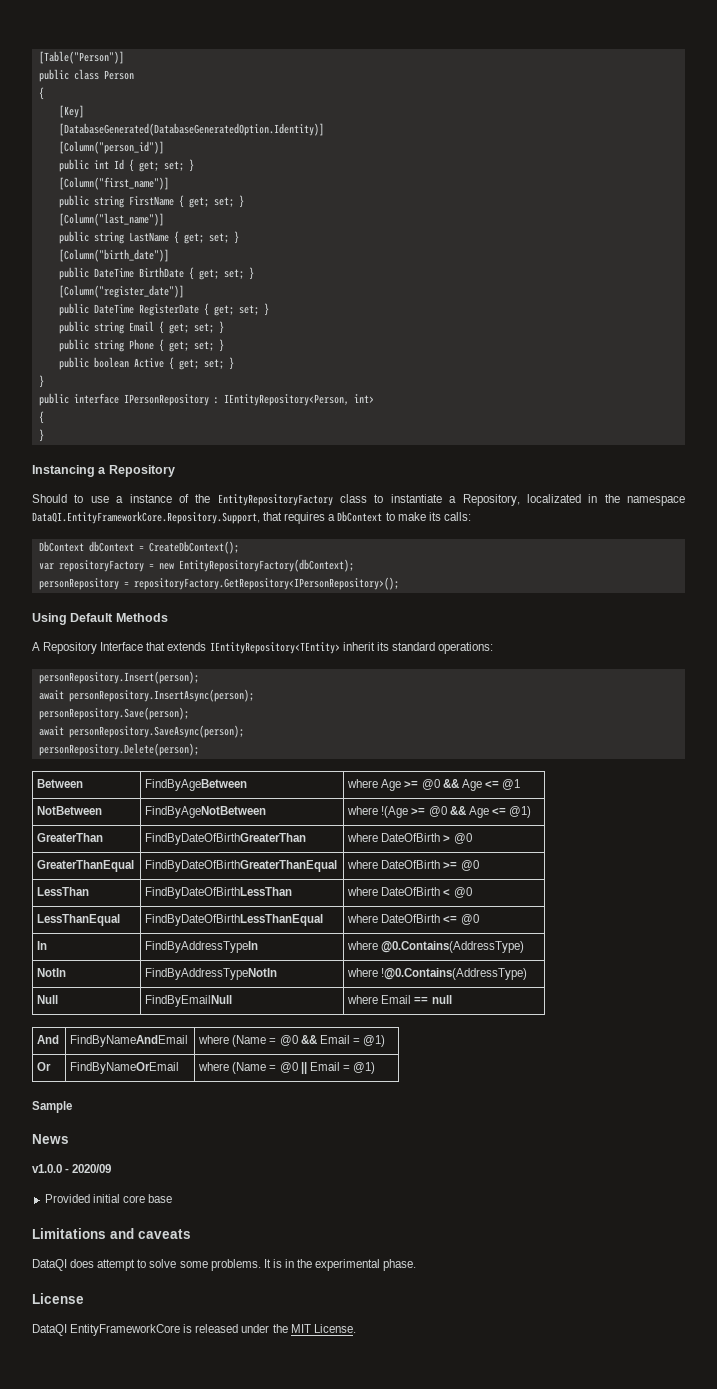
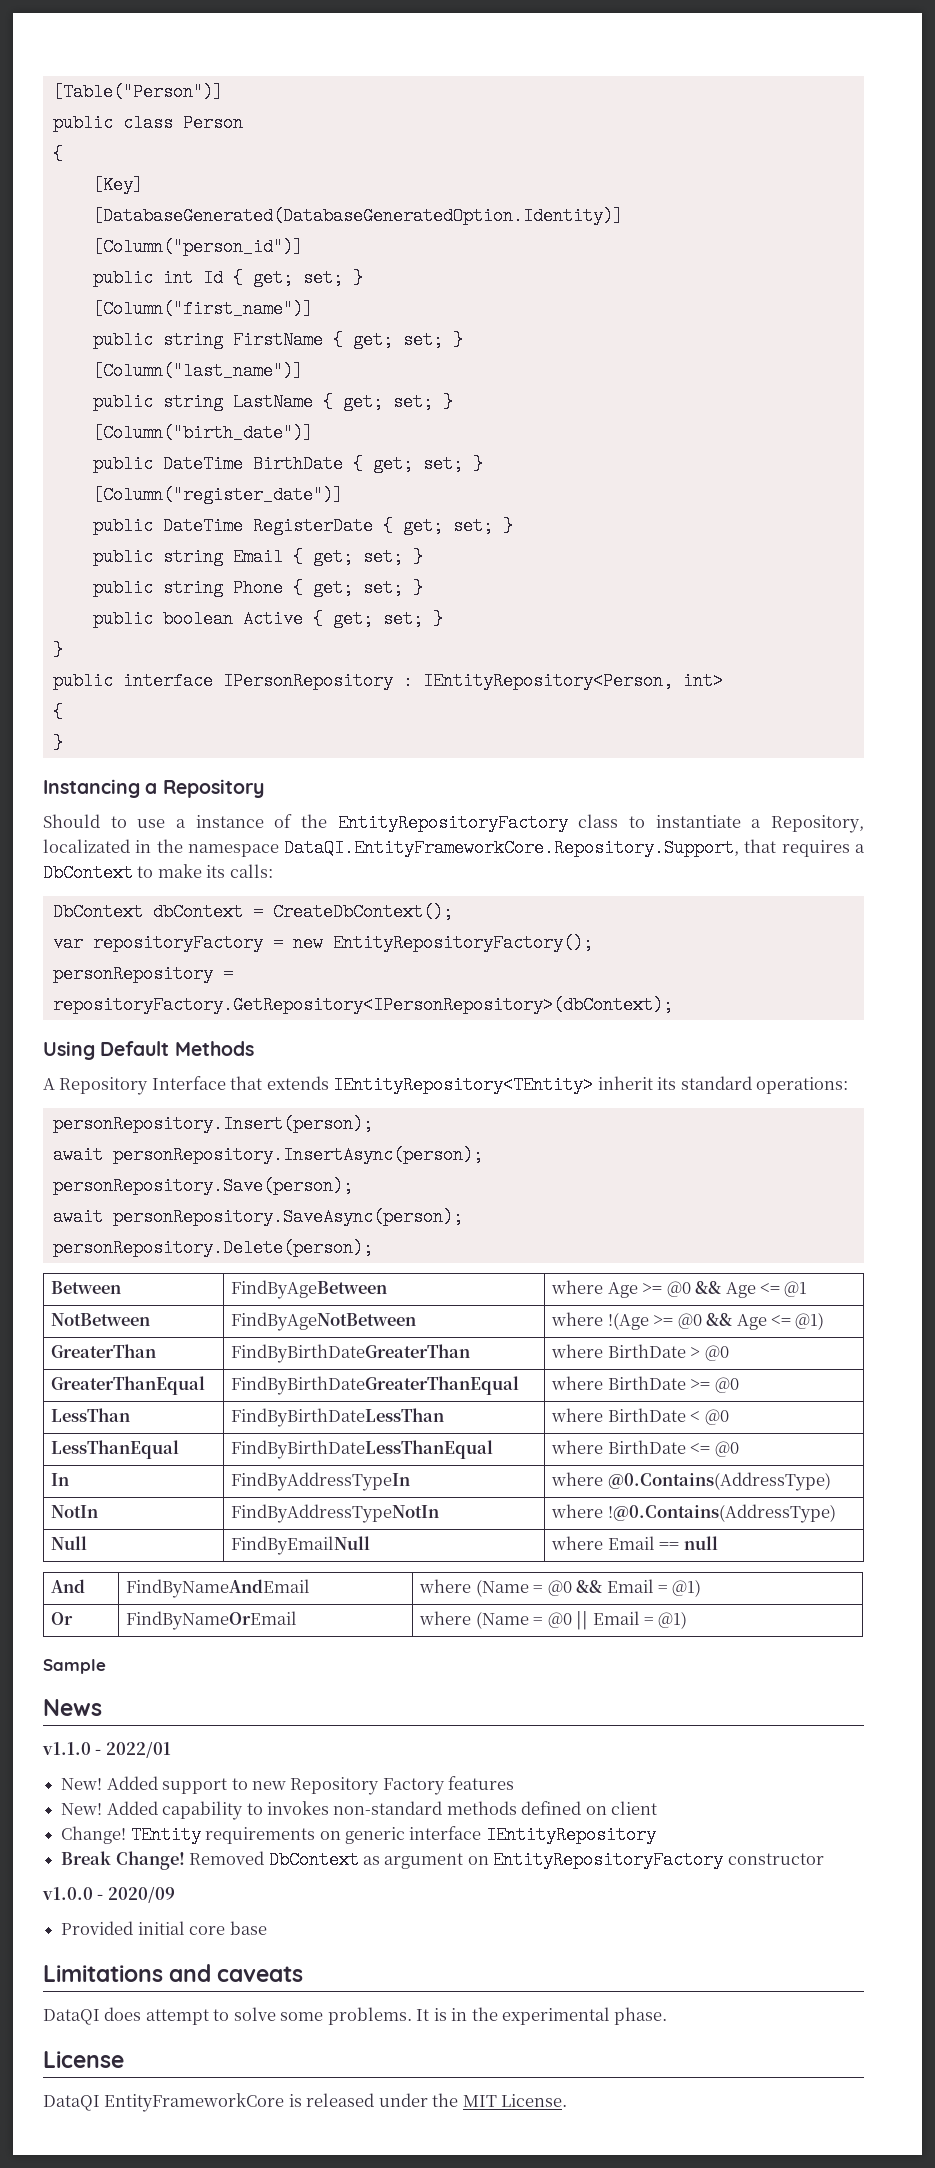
[178,559,354,572] EntityRepositoryFactory(dbContext); -> [332,934,593,952] EntityRepositoryFactory();
[133,577,399,590] repositoryFactory.GetRepository<IPersonRepository>(); -> [52,996,673,1014] repositoryFactory.GetRepository<IPersonRepository>(dbContext);
[145,833,307,845] [347,833,441,842] FindByDateOfBirthGreaterThan | where DateOfBirth -> [231,1344,471,1363] [551,1344,686,1358] FindByBirthDateGreaterThan | where BirthDate
[145,860,338,872] [347,860,441,869] FindByDateOfBirthGreaterThanEqual | where DateOfBirth -> [231,1376,520,1395] [551,1376,686,1390] FindByBirthDateGreaterThanEqual | where BirthDate
[145,887,293,899] [347,887,441,896] FindByDateOfBirthLessThan | where DateOfBirth -> [231,1408,445,1427] [551,1408,686,1422] FindByBirthDateLessThan | where BirthDate
[145,914,324,926] [347,914,441,923] FindByDateOfBirthLessThanEqual | where DateOfBirth -> [231,1440,494,1459] [551,1440,686,1454] FindByBirthDateLessThanEqual | where BirthDate
(69, 1139) none -> [42,1741,171,1758] [61,1776,515,1795] [61,1801,658,1820] [61,1826,656,1844] [61,1851,824,1870] // v1.1.0 - 2022/01 // New! Added support to new Repository Factory features // New! Added capability to invokes non-standard methods defined on client // Change! TEntity requirements on generic interface IEntityRepository // Break Change! Removed DbContext as argument on EntityRepositoryFactory constructor

